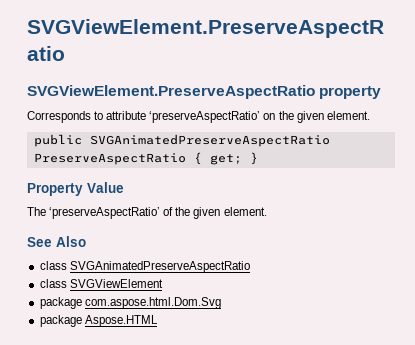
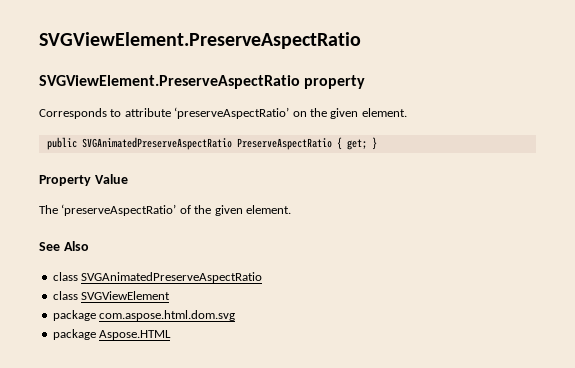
[84,297,221,309] com.aspose.html.Dom.Svg -> [99,310,236,321] com.aspose.html.dom.svg

